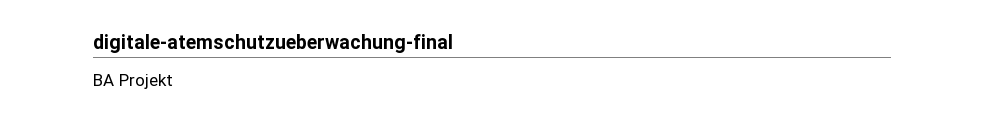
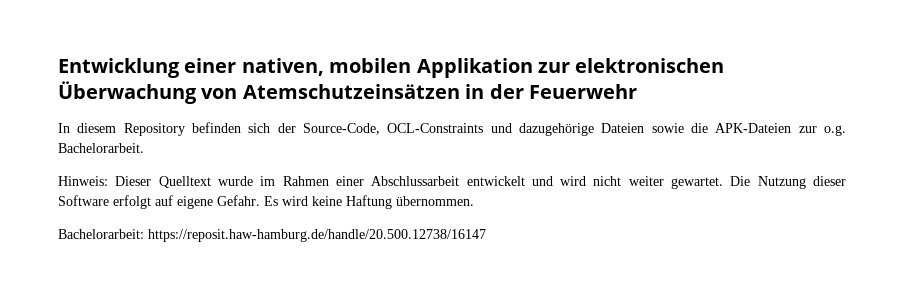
[93,34,453,53] [93,74,173,89] digitale-atemschutzueberwachung-final // BA Projekt -> [58,58,725,78] [58,81,637,104] [58,122,847,136] [58,143,144,153] [58,176,846,189] [58,195,474,209] [58,229,486,242] Entwicklung einer nativen, mobilen Applikation zur elektronischen Überwachung von Atemschutzeinsätzen in der Feuerwehr // In diesem Repository befinden sich der Source-Code, OCL-Constraints und dazugehörige Dateien sowie die APK-Dateien zur o.g. Bachelorarbeit. // Hinweis: Dieser Quelltext wurde im Rahmen einer Abschlussarbeit entwickelt und wird nicht weiter gewartet. Die Nutzung dieser Software erfolgt auf eigene Gefahr. Es wird keine Haftung übernommen. // Bachelorarbeit: https://reposit.haw-hamburg.de/handle/20.500.12738/16147

